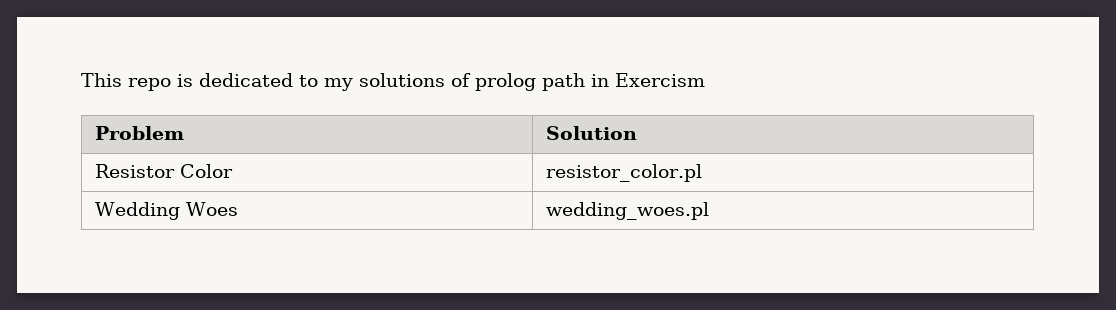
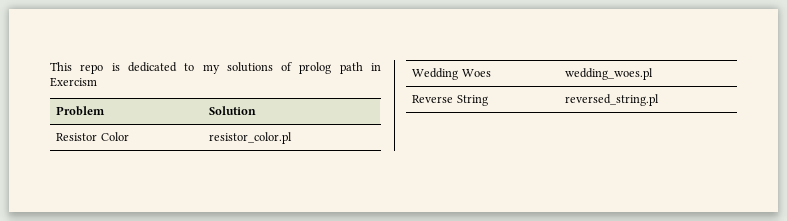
(709, 211) none -> [412,95,488,106] [565,94,660,106] // Reverse String | reversed_string.pl

